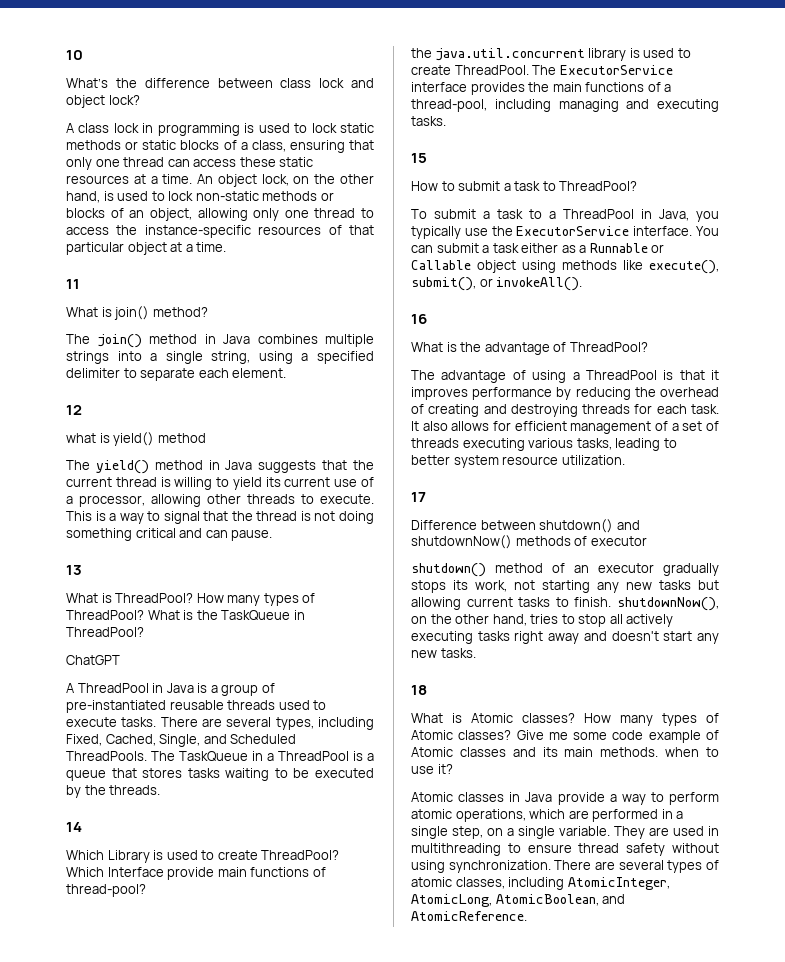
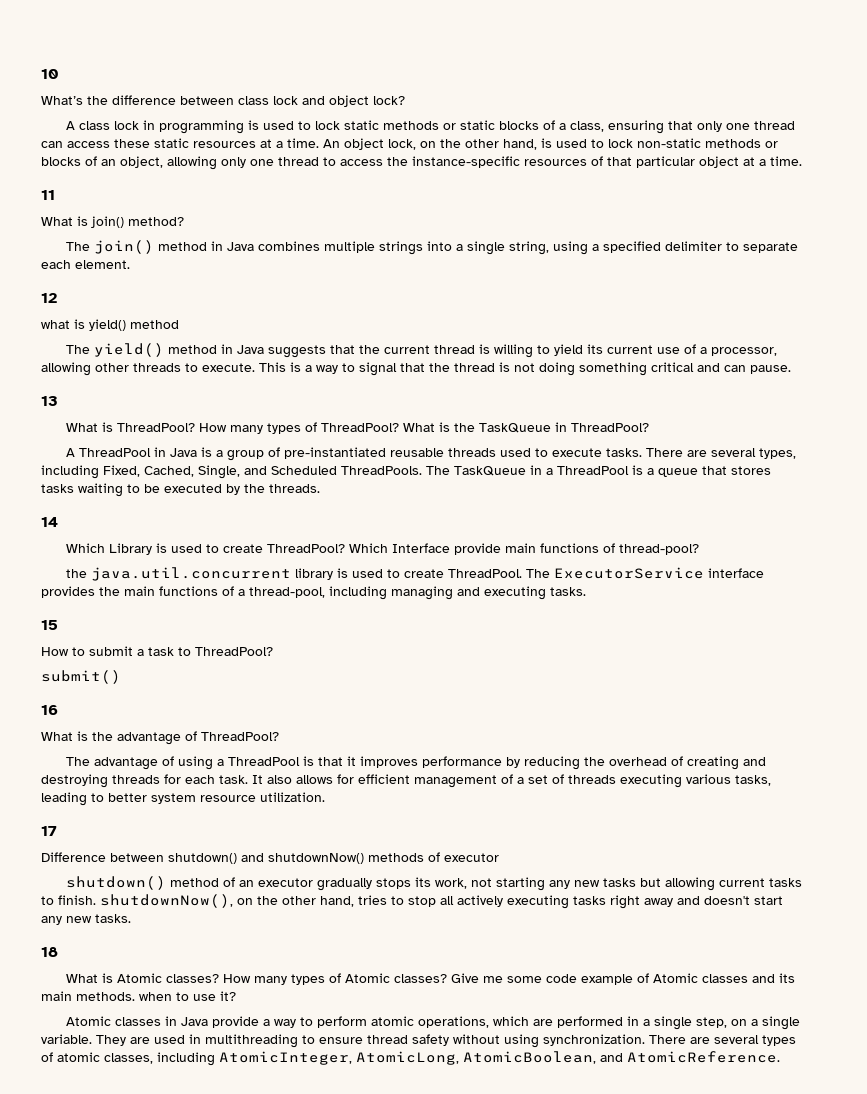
[66,655,120,665] // ChatGPT -> (649, 427) none
[411,209,719,222] [411,226,719,239] [411,243,665,253] [411,260,719,274] [411,277,583,291] To submit a task to a ThreadPool in Java, you typically use the ExecutorService interface. You can submit a task either as a Runnable or Callable object using methods like execute(), submit(), or invokeAll(). -> [41,670,121,684] submit()

